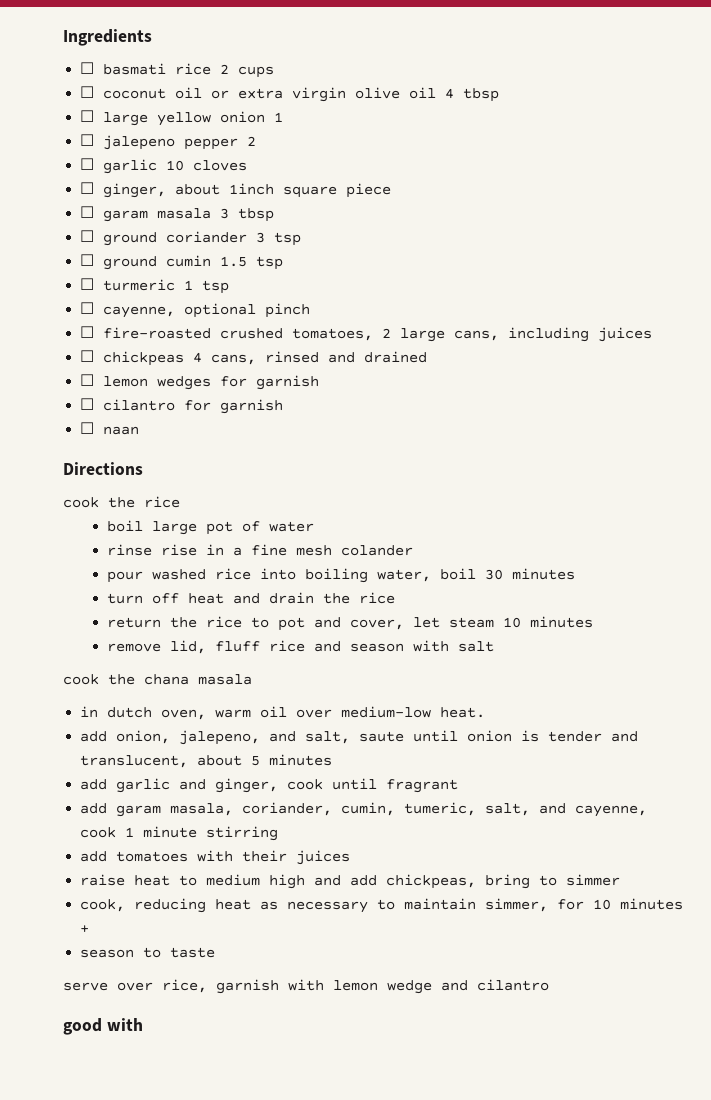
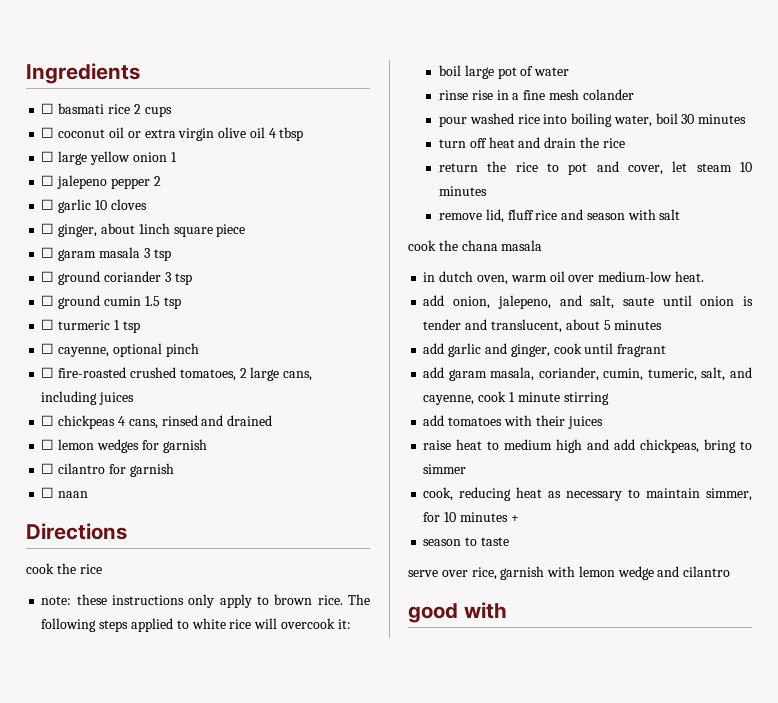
[238,208,275,222] tbsp -> [153,249,171,261] tsp
(180, 502) none -> [41,594,370,608] [41,618,351,632] // note: these instructions only apply to brown rice. The following steps applied to white rice will overcook it:

